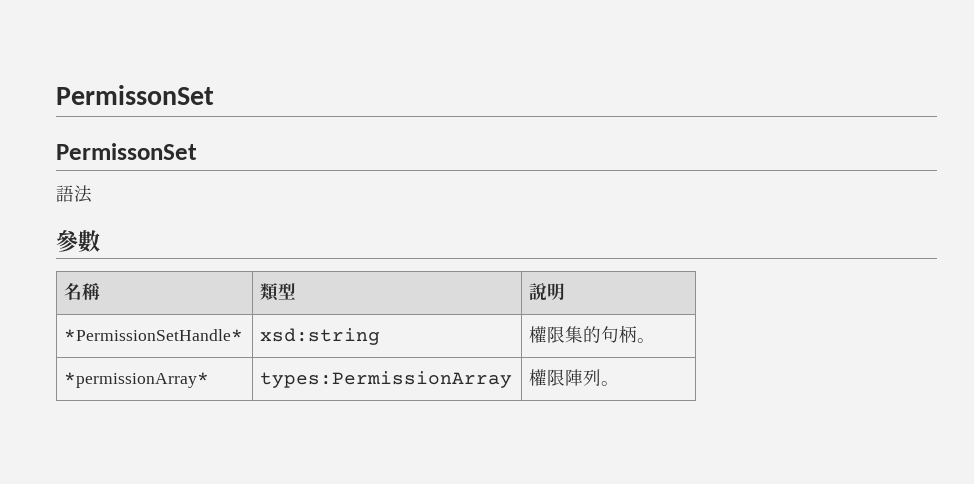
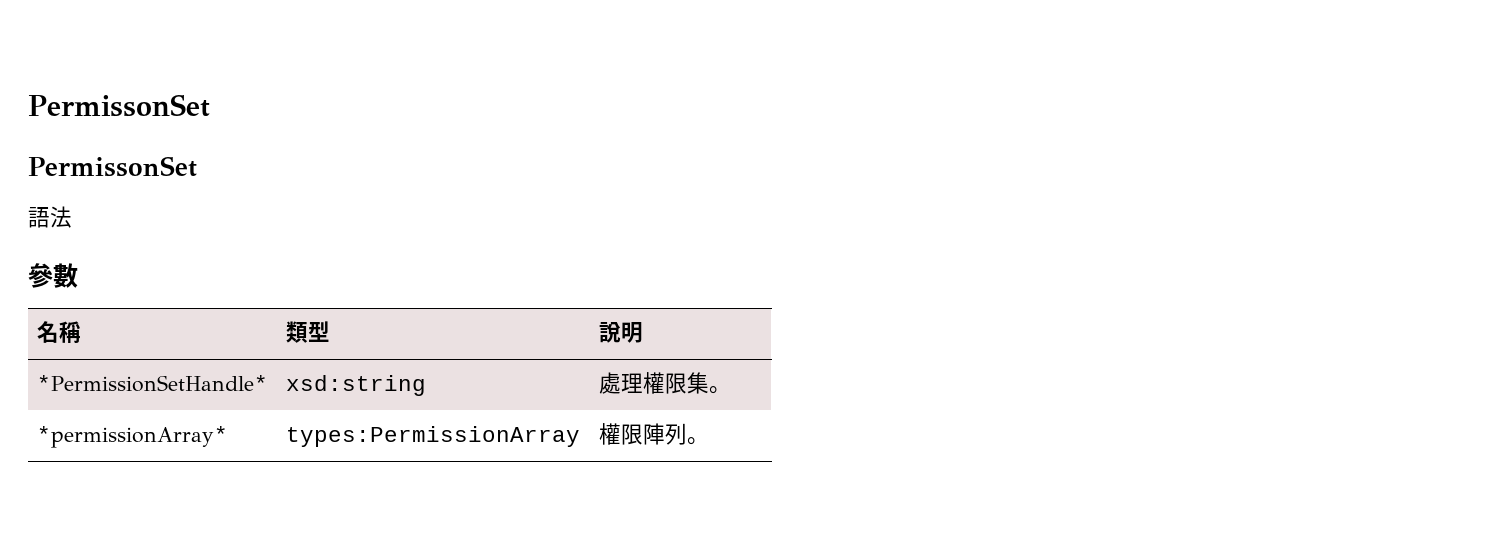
[529,325,638,343] 權限集的句柄 -> [598,372,709,394] 處理權限集

